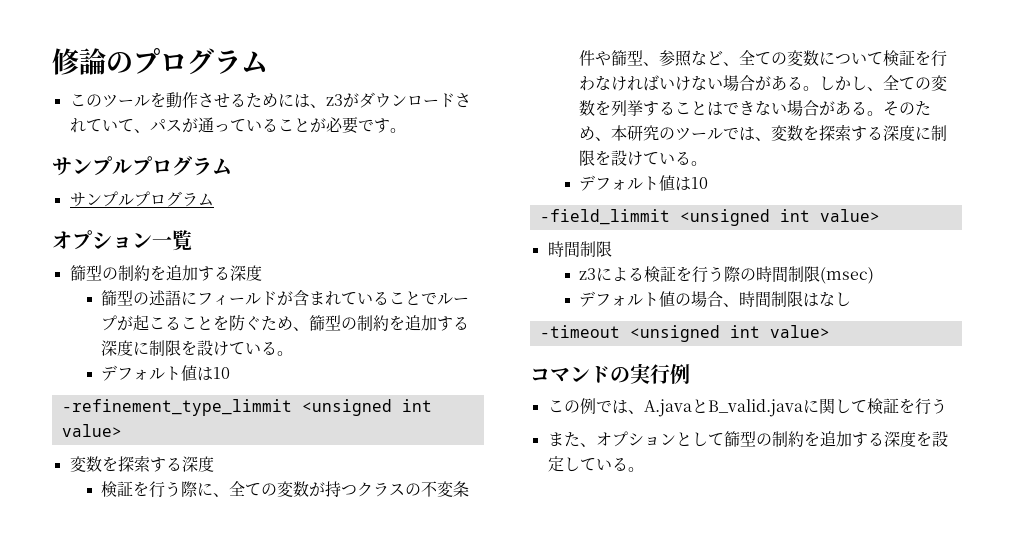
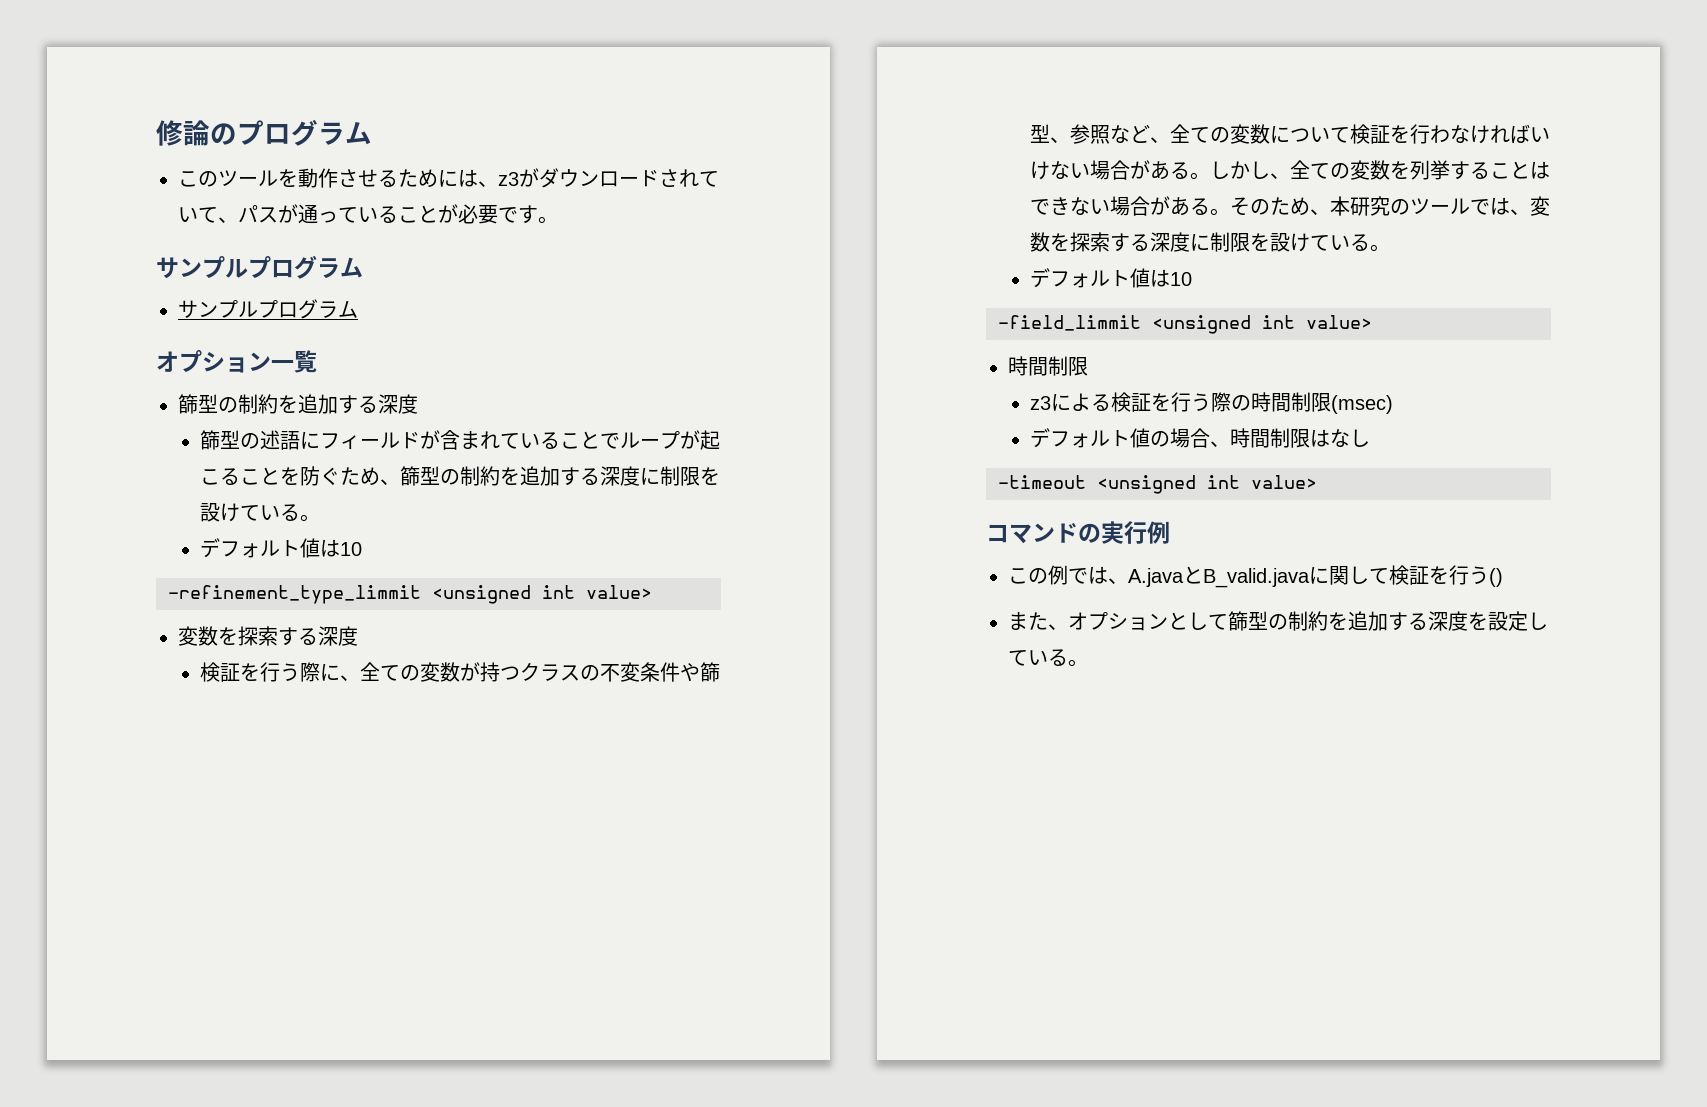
(947, 406) none -> [1489,568,1503,587] ()

